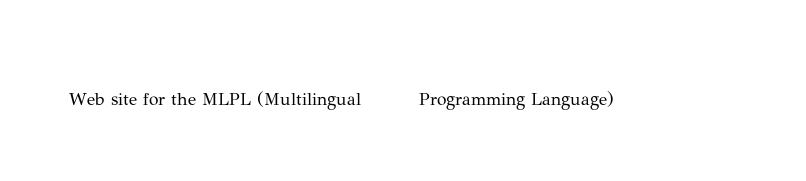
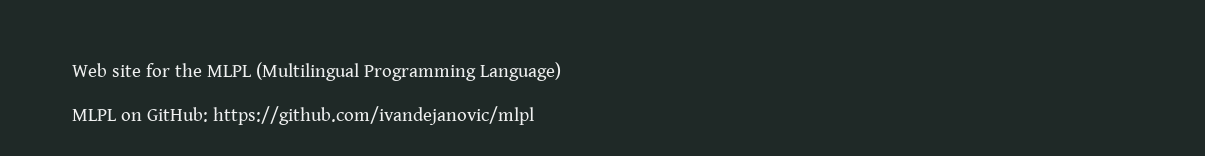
(614, 100) none -> [72,106,534,125] // MLPL on GitHub: https://github.com/ivandejanovic/mlpl

